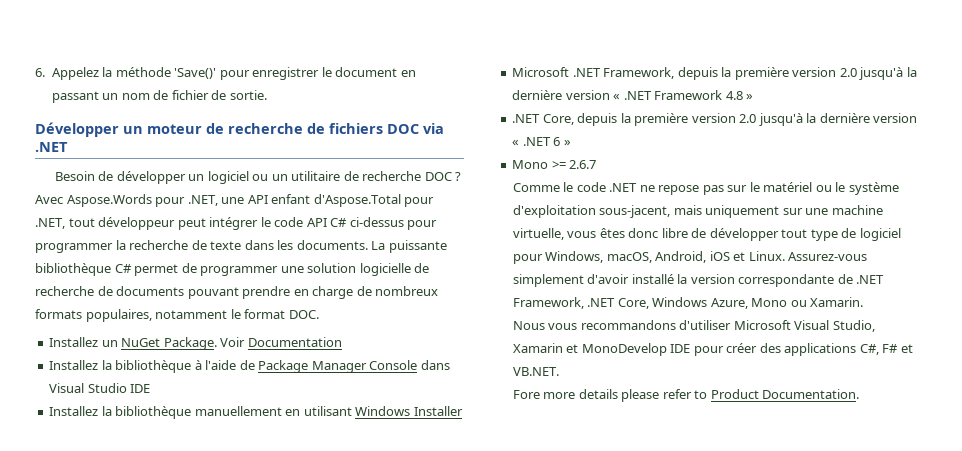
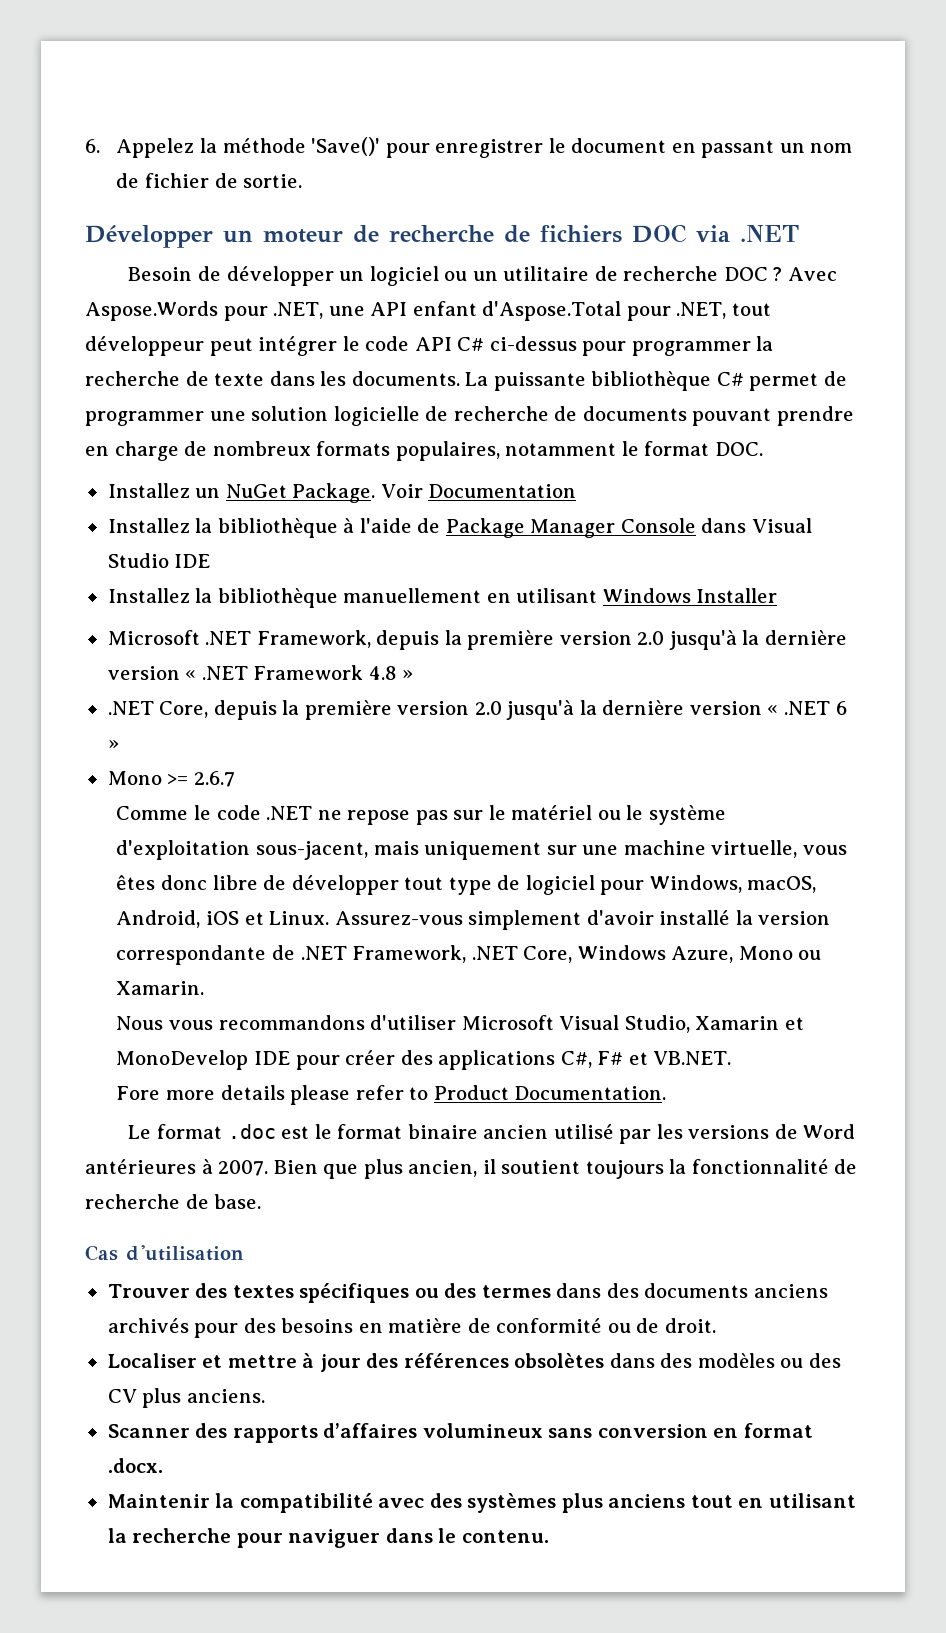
(860, 394) none -> [128,1124,856,1144] [85,1159,858,1179] [85,1194,262,1209] [85,1245,244,1261] [107,1283,828,1303] [107,1318,716,1338] [107,1353,841,1372] [107,1388,265,1408] [107,1423,813,1443] [107,1458,163,1473] [107,1493,856,1513] [107,1528,549,1548] // Le format .doc est le format binaire ancien utilisé par les versions de Word antérieures à 2007. Bien que plus ancien, il soutient toujours la fonctionnalité de recherche de base. // Cas d'utilisation // Trouver des textes spécifiques ou des termes dans des documents anciens archivés pour des besoins en matière de conformité ou de droit. // Localiser et mettre à jour des références obsolètes dans des modèles ou des CV plus anciens. // Scanner des rapports d’affaires volumineux sans conversion en format .docx. // Maintenir la compatibilité avec des systèmes plus anciens tout en utilisant la recherche pour naviguer dans le contenu.

